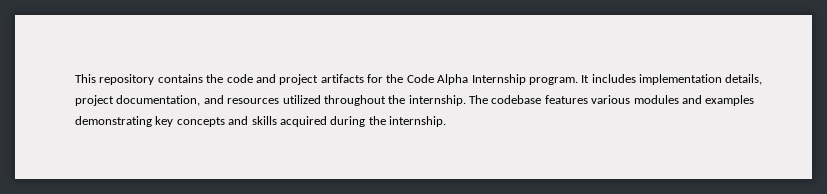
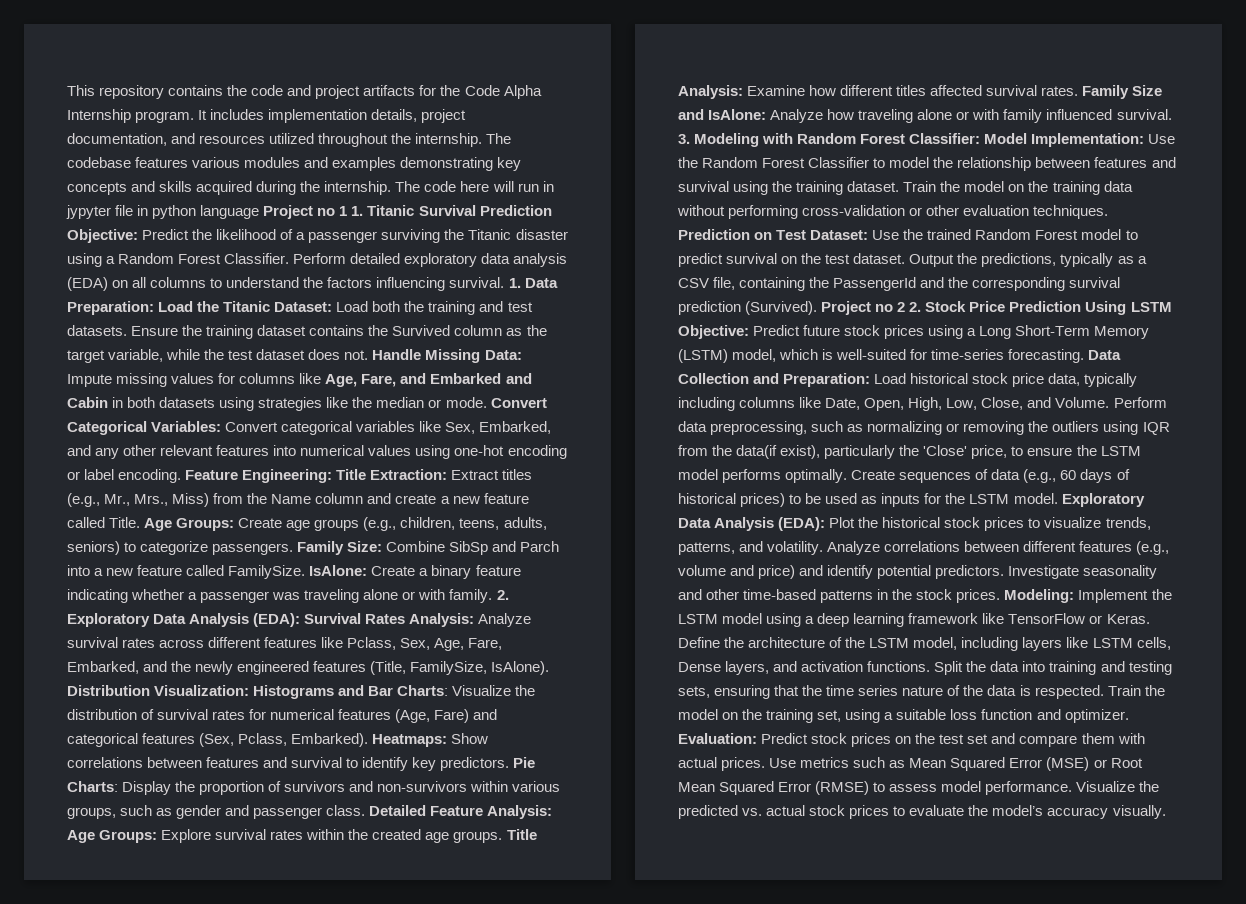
(446, 121) none -> [395,181,554,192] [66,205,552,219] [67,229,568,243] [67,253,568,267] [67,277,558,291] [67,301,533,315] [67,325,547,339] [67,349,522,363] [67,373,532,387] [67,397,547,411] [67,421,552,435] [67,445,567,459] [67,469,533,483] [67,493,529,507] [67,517,547,531] [67,541,560,555] [67,565,521,579] [67,589,509,603] [67,613,532,627] [67,637,503,651] [67,661,550,675] [67,685,536,699] [67,709,498,723] [67,733,489,747] [67,757,536,771] [67,781,561,795] [67,805,553,819] [67,829,537,843] [678,85,1163,99] [678,109,1172,123] [678,133,1176,147] [678,157,1176,171] [678,181,1133,195] [677,205,1109,219] [678,229,1138,240] [678,253,1147,267] [678,277,1121,291] [678,301,1172,315] [678,325,1150,339] [678,349,1122,363] [678,373,1138,387] [678,397,1167,411] [678,421,1170,435] [678,445,1141,459] [678,469,1130,483] [678,493,1145,507] [678,517,1151,531] [678,541,1170,555] [678,565,1158,579] [678,589,1172,603] [678,613,1150,627] [678,637,1171,651] [678,661,1172,675] [678,685,1165,699] [678,709,1129,723] [678,733,1145,747] [678,757,1143,771] [678,781,1160,795] [678,805,1166,819] The code here will run in jypyter file in python language Project no 1 1. Titanic Survival Prediction Objective: Predict the likelihood of a passenger surviving the Titanic disaster using a Random Forest Classifier. Perform detailed exploratory data analysis (EDA) on all columns to understand the factors influencing survival. 1. Data Preparation: Load the Titanic Dataset: Load both the training and test datasets. Ensure the training dataset contains the Survived column as the target variable, while the test dataset does not. Handle Missing Data: Impute missing values for columns like Age, Fare, and Embarked and Cabin in both datasets using strategies like the median or mode. Convert Categorical Variables: Convert categorical variables like Sex, Embarked, and any other relevant features into numerical values using one-hot encoding or label encoding. Feature Engineering: Title Extraction: Extract titles (e.g., Mr., Mrs., Miss) from the Name column and create a new feature called Title. Age Groups: Create age groups (e.g., children, teens, adults, seniors) to categorize passengers. Family Size: Combine SibSp and Parch into a new feature called FamilySize. IsAlone: Create a binary feature indicating whether a passenger was traveling alone or with family. 2. Exploratory Data Analysis (EDA): Survival Rates Analysis: Analyze survival rates across different features like Pclass, Sex, Age, Fare, Embarked, and the newly engineered features (Title, FamilySize, IsAlone). Distribution Visualization: Histograms and Bar Charts: Visualize the distribution of survival rates for numerical features (Age, Fare) and categorical features (Sex, Pclass, Embarked). Heatmaps: Show correlations between features and survival to identify key predictors. Pie Charts: Display the proportion of survivors and non-survivors within various groups, such as gender and passenger class. Detailed Feature Analysis: Age Groups: Explore survival rates within the created age groups. Title Analysis: Examine how different titles affected survival rates. Family Size and IsAlone: Analyze how traveling alone or with family influenced survival. 3. Modeling with Random Forest Classifier: Model Implementation: Use the Random Forest Classifier to model the relationship between features and survival using the training dataset. Train the model on the training data without performing cross-validation or other evaluation techniques. Prediction on Test Dataset: Use the trained Random Forest model to predict survival on the test dataset. Output the predictions, typically as a CSV file, containing the PassengerId and the corresponding survival prediction (Survived). Project no 2 2. Stock Price Prediction Using LSTM Objective: Predict future stock prices using a Long Short-Term Memory (LSTM) model, which is well-suited for time-series forecasting. Data Collection and Preparation: Load historical stock price data, typically including columns like Date, Open, High, Low, Close, and Volume. Perform data preprocessing, such as normalizing or removing the outliers using IQR from the data(if exist), particularly the 'Close' price, to ensure the LSTM model performs optimally. Create sequences of data (e.g., 60 days of historical prices) to be used as inputs for the LSTM model. Exploratory Data Analysis (EDA): Plot the historical stock prices to visualize trends, patterns, and volatility. Analyze correlations between different features (e.g., volume and price) and identify potential predictors. Investigate seasonality and other time-based patterns in the stock prices. Modeling: Implement the LSTM model using a deep learning framework like TensorFlow or Keras. Define the architecture of the LSTM model, including layers like LSTM cells, Dense layers, and activation functions. Split the data into training and testing sets, ensuring that the time series nature of the data is respected. Train the model on the training set, using a suitable loss function and optimizer. Evaluation: Predict stock prices on the test set and compare them with actual prices. Use metrics such as Mean Squared Error (MSE) or Root Mean Squared Error (RMSE) to assess model performance. Visualize the predicted vs. actual stock prices to evaluate the model’s accuracy visually.

